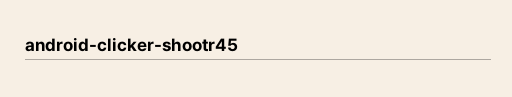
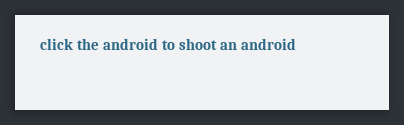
[25,37,238,52] android-clicker-shootr45 -> [40,38,297,50] click the android to shoot an android

